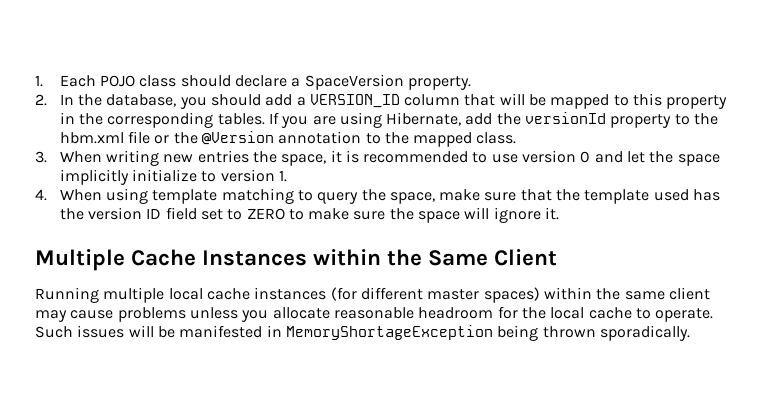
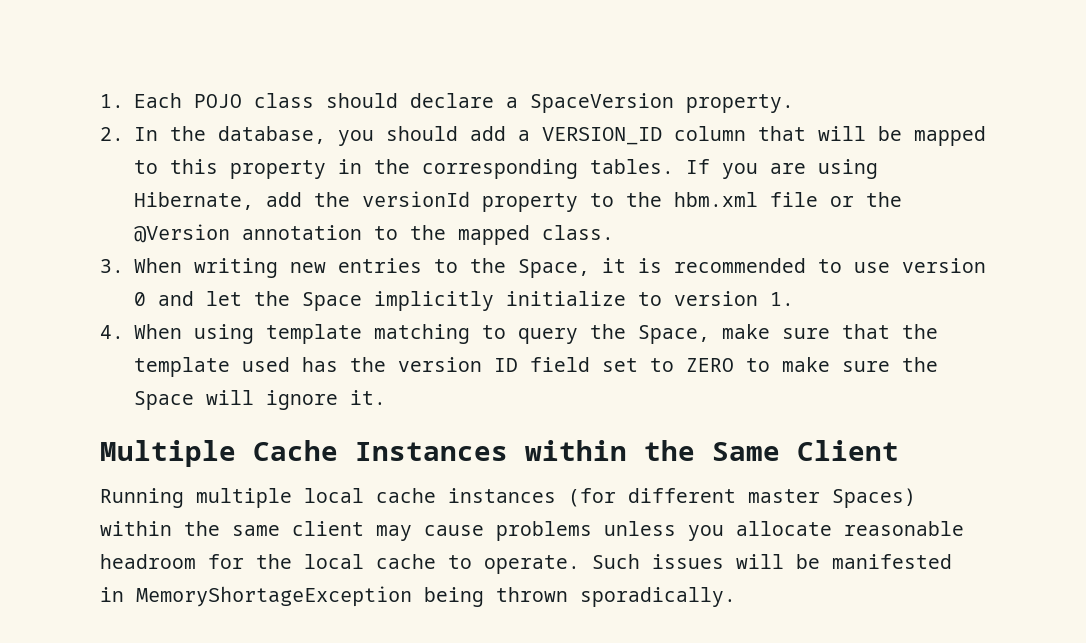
[252,151,327,166] the space, -> [433,258,590,278] to the Space,
[677,154,720,166] space -> [301,292,362,311] Space
[389,192,435,204] space, -> [637,325,710,344] Space,
[418,211,461,223] space -> [133,391,194,410] Space
[483,287,540,303] spaces) -> [832,488,916,508] Spaces)

